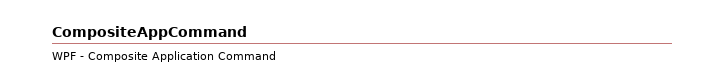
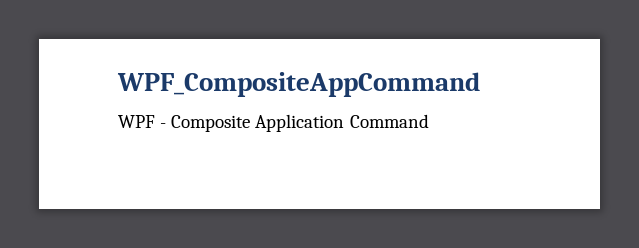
[52,26,247,40] CompositeAppCommand -> [117,72,480,97] WPF_CompositeAppCommand

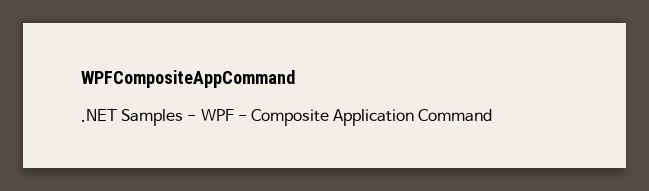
[117,72,480,97] WPF_CompositeAppCommand // -> [81,70,295,88] [81,109,197,126] WPFCompositeAppCommand // .NET Samples -

